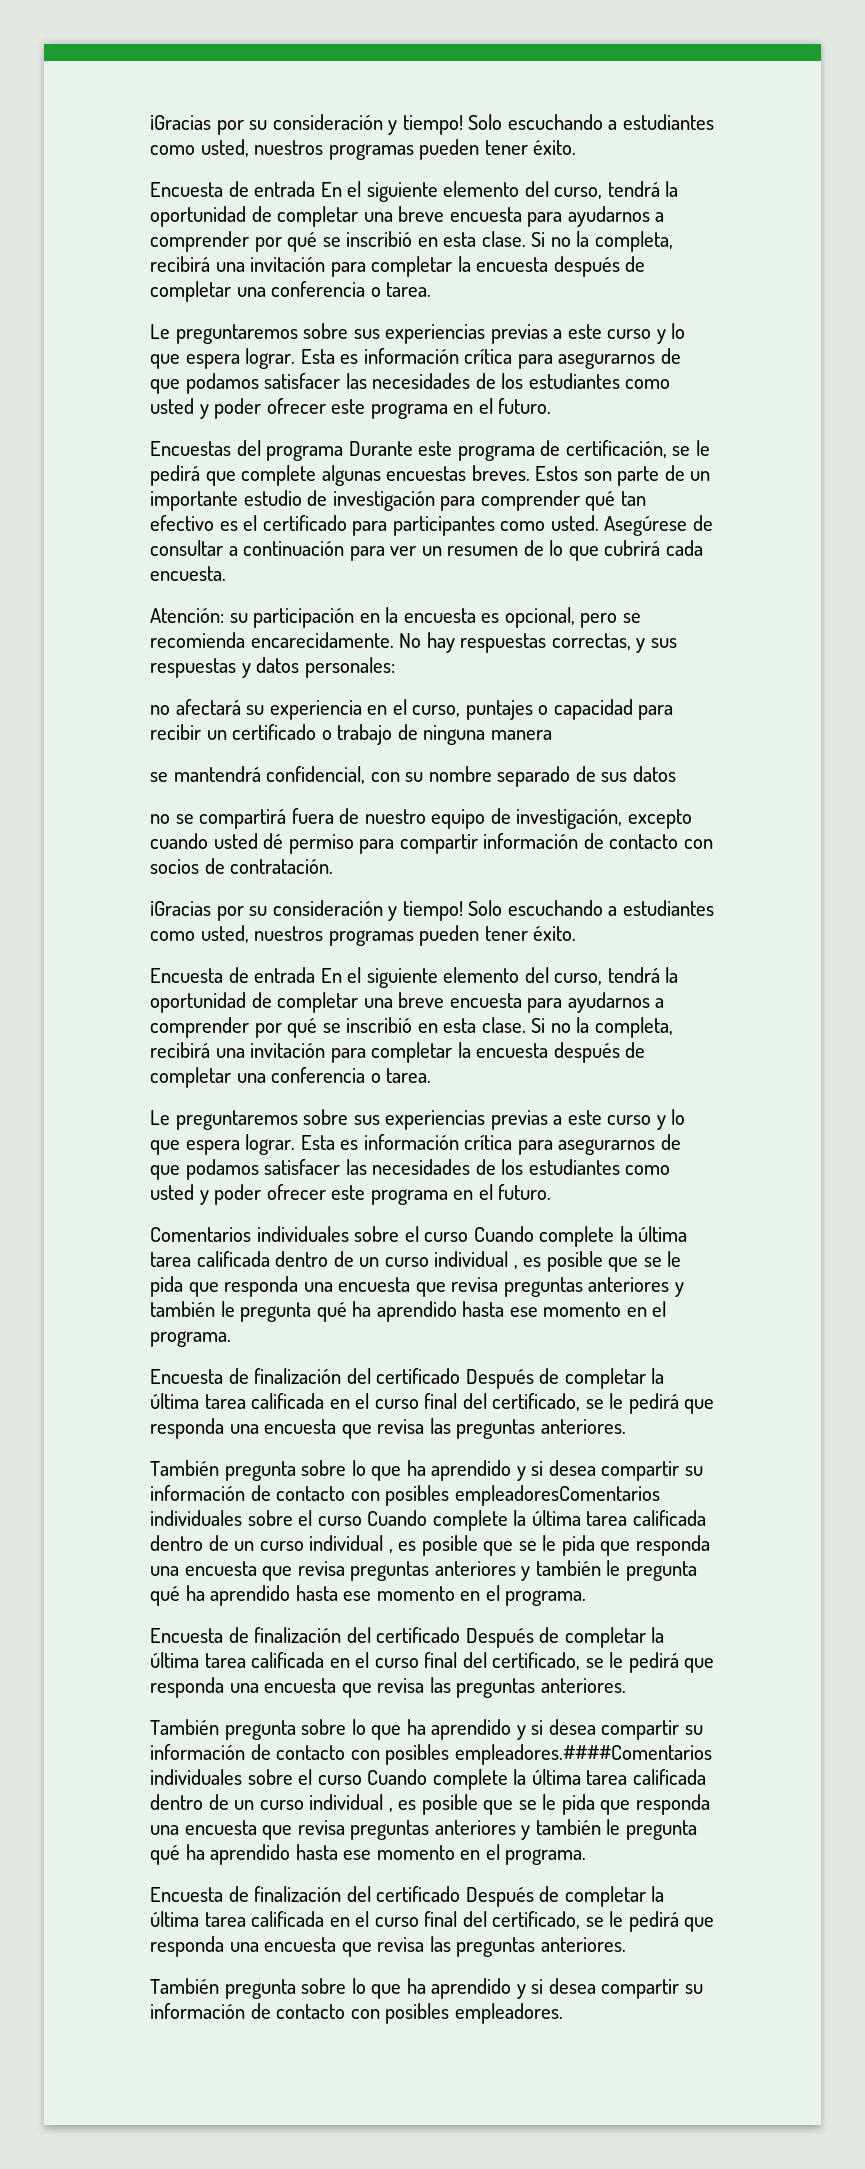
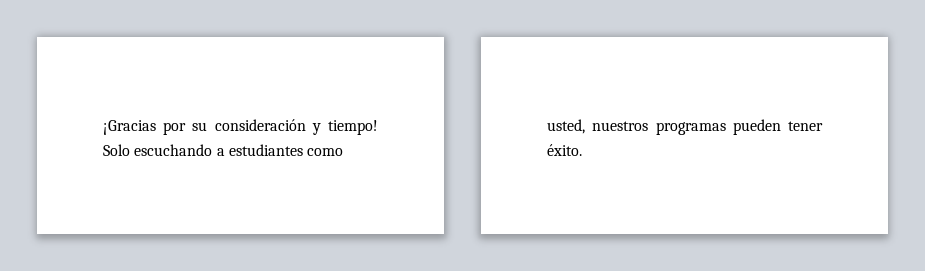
[150,181,679,202] [150,206,665,227] [150,231,673,252] [150,256,646,277] [150,281,432,302] [150,323,686,344] [150,348,681,369] [150,373,671,394] [150,398,552,419] [150,440,710,461] [150,465,711,486] [150,490,646,511] [150,515,713,536] [150,540,703,561] [150,566,226,581] [150,607,641,628] [150,632,677,653] [150,657,395,678] [150,699,674,720] [150,724,552,745] [150,766,676,787] [150,808,692,829] [150,833,713,854] [150,858,334,874] [150,900,714,921] [150,925,577,946] [150,967,679,988] [150,992,665,1013] [150,1017,673,1038] [150,1042,646,1063] [150,1067,432,1088] [150,1109,686,1130] [150,1134,681,1155] [150,1159,671,1180] [150,1184,552,1205] [150,1226,688,1247] [150,1251,682,1272] [150,1276,684,1297] [150,1301,667,1322] [150,1331,231,1347] [150,1368,665,1389] [150,1393,715,1414] [150,1418,626,1439] [150,1460,703,1481] [150,1485,660,1506] [150,1510,706,1531] [150,1535,710,1556] [150,1560,697,1581] [150,1585,587,1606] [150,1627,665,1648] [150,1652,715,1673] [150,1677,626,1698] [150,1719,703,1740] [150,1744,712,1765] [150,1769,706,1790] [150,1794,710,1815] [150,1819,697,1840] [150,1844,587,1865] [150,1886,665,1907] [150,1911,715,1932] [150,1936,626,1957] [150,1978,703,1999] [150,2003,563,2024] // Encuesta de entrada En el siguiente elemento del curso, tendrá la oportunidad de completar una breve encuesta para ayudarnos a comprender por qué se inscribió en esta clase. Si no la completa, recibirá una invitación para completar la encuesta después de completar una conferencia o tarea. // Le preguntaremos sobre sus experiencias previas a este curso y lo que espera lograr. Esta es información crítica para asegurarnos de que podamos satisfacer las necesidades de los estudiantes como usted y poder ofrecer este programa en el futuro. // Encuestas del programa Durante este programa de certificación, se le pedirá que complete algunas encuestas breves. Estos son parte de un importante estudio de investigación para comprender qué tan efectivo es el certificado para participantes como usted. Asegúrese de consultar a continuación para ver un resumen de lo que cubrirá cada encuesta. // Atención: su participación en la encuesta es opcional, pero se recomienda encarecidamente. No hay respuestas correctas, y sus respuestas y datos personales: // no afectará su experiencia en el curso, puntajes o capacidad para recibir un certificado o trabajo de ninguna manera // se mantendrá confidencial, con su nombre separado de sus datos // no se compartirá fuera de nuestro equipo de investigación, excepto cuando usted dé permiso para compartir información de contacto con socios de contratación. // ¡Gracias por su consideración y tiempo! Solo escuchando a estudiantes como usted, nuestros programas pueden tener éxito. // Encuesta de entrada En el siguiente elemento del curso, tendrá la oportunidad de completar una breve encuesta para ayudarnos a comprender por qué se inscribió en esta clase. Si no la completa, recibirá una invitación para completar la encuesta después de completar una conferencia o tarea. // Le preguntaremos sobre sus experiencias previas a este curso y lo que espera lograr. Esta es información crítica para asegurarnos de que podamos satisfacer las necesidades de los estudiantes como usted y poder ofrecer este programa en el futuro. // Comentarios individuales sobre el curso Cuando complete la última tarea calificada dentro de un curso individual , es posible que se le pida que responda una encuesta que revisa preguntas anteriores y también le pregunta qué ha aprendido hasta ese momento en el programa. // Encuesta de finalización del certificado Después de completar la última tarea calificada en el curso final del certificado, se le pedirá que responda una encuesta que revisa las preguntas anteriores. // También pregunta sobre lo que ha aprendido y si desea compartir su información de contacto con posibles empleadoresComentarios individuales sobre el curso Cuando complete la última tarea calificada dentro de un curso individual , es posible que se le pida que responda una encuesta que revisa preguntas anteriores y también le pregunta qué ha aprendido hasta ese momento en el programa. // Encuesta de finalización del certificado Después de completar la última tarea calificada en el curso final del certificado, se le pedirá que responda una encuesta que revisa las preguntas anteriores. // También pregunta sobre lo que ha aprendido y si desea compartir su información de contacto con posibles empleadores.####Comentarios individuales sobre el curso Cuando complete la última tarea calificada dentro de un curso individual , es posible que se le pida que responda una encuesta que revisa preguntas anteriores y también le pregunta qué ha aprendido hasta ese momento en el programa. // Encuesta de finalización del certificado Después de completar la última tarea calificada en el curso final del certificado, se le pedirá que responda una encuesta que revisa las preguntas anteriores. // También pregunta sobre lo que ha aprendido y si desea compartir su información de contacto con posibles empleadores. -> (582, 150) none

